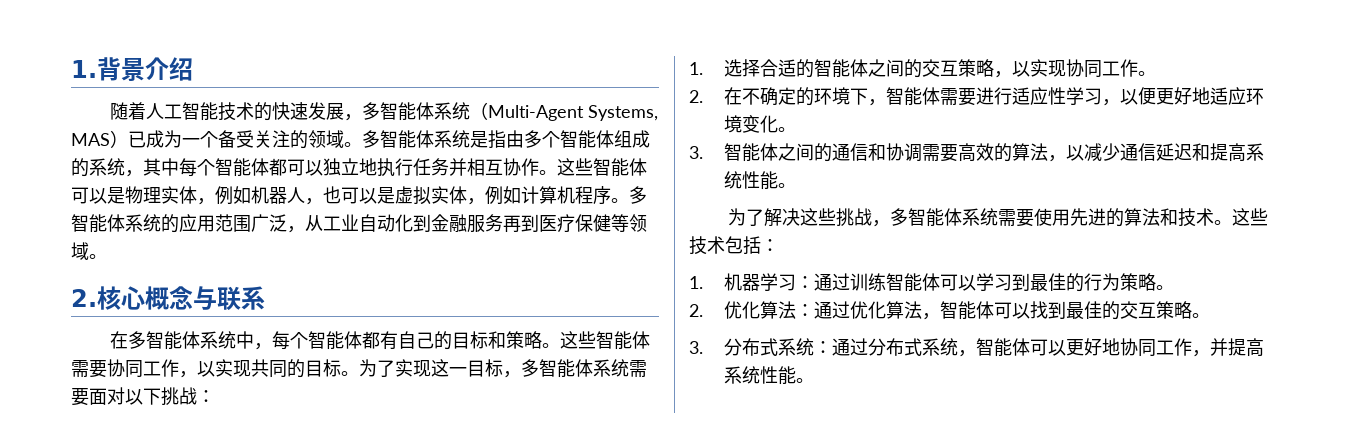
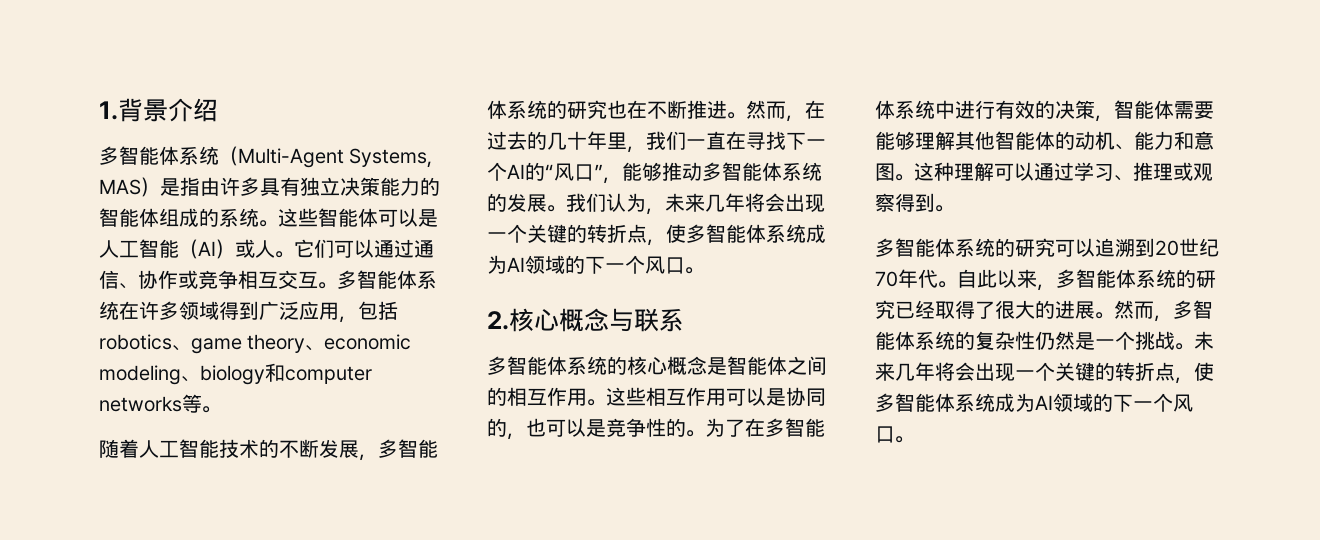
[109,102,362,121] 随着人工智能技术的快速发展， -> (218, 110) none
[128,130,650,149] [71,158,539,177] 已成为一个备受关注的领域。多智能体系统是指由多个智能体组成的系统，其中每个智能体都可以独立地执行任务并相互协作 -> [160,177,440,196] [99,208,259,227] 是指由许多具有独立决策能力的智能体组成的系统
[125,186,647,205] [71,214,647,233] [71,242,89,260] 物理实体，例如机器人，也可以是虚拟实体，例如计算机程序。多智能体系统的应用范围广泛，从工业自动化到金融服务再到医疗保健等领域 -> [99,239,434,259] [99,270,437,289] [99,301,398,323] [99,334,412,354] [99,363,372,385] [99,394,221,413] [99,439,438,461] [487,100,825,122] [487,131,826,153] [487,162,822,184] [487,193,825,215] [487,224,826,246] [487,255,685,274] 人工智能（AI）或人。它们可以通过通信、协作或竞争相互交互。多智能体系统在许多领域得到广泛应用，包括robotics、game theory、economic modeling、biology和computer networks等。 // 随着人工智能技术的不断发展，多智能体系统的研究也在不断推进。然而，在过去的几十年里，我们一直在寻找下一个AI的“风口”，能够推动多智能体系统的发展。我们认为，未来几年将会出现一个关键的转折点，使多智能体系统成为AI领域的下一个风口
[109,331,650,350] [71,359,647,378] [71,387,215,406] [689,59,1157,78] [689,87,1265,106] [724,115,797,133] [689,143,1265,162] [724,171,797,190] [727,208,1268,227] [689,236,779,255] [689,273,1175,292] [689,301,1211,320] [689,338,1265,357] [724,366,797,385] 在多智能体系统中，每个智能体都有自己的目标和策略。这些智能体需要协同工作，以实现共同的目标。为了实现这一目标，多智能体系统需要面对以下挑战： // 1.选择合适的智能体之间的交互策略，以实现协同工作。 // 2.在不确定的环境下，智能体需要进行适应性学习，以便更好地适应环境变化。 // 3.智能体之间的通信和协调需要高效的算法，以减少通信延迟和提高系统性能。 // 为了解决这些挑战，多智能体系统需要使用先进的算法和技术。这些技术包括： // 1.机器学习：通过训练智能体可以学习到最佳的行为策略。 // 2.优化算法：通过优化算法，智能体可以找到最佳的交互策略。 // 3.分布式系统：通过分布式系统，智能体可以更好地协同工作，并提高系统性能 -> [487,356,827,375] [487,387,826,406] [487,418,825,440] [875,100,1214,122] [875,131,1214,150] [875,162,1213,181] [875,193,954,212] [875,238,1219,257] [875,269,1216,291] [875,300,1213,322] [875,331,1214,350] [875,362,1214,384] [875,393,1193,412] [875,426,895,443] 多智能体系统的核心概念是智能体之间的相互作用。这些相互作用可以是协同的，也可以是竞争性的。为了在多智能体系统中进行有效的决策，智能体需要能够理解其他智能体的动机、能力和意图。这种理解可以通过学习、推理或观察得到。 // 多智能体系统的研究可以追溯到20世纪70年代。自此以来，多智能体系统的研究已经取得了很大的进展。然而，多智能体系统的复杂性仍然是一个挑战。未来几年将会出现一个关键的转折点，使多智能体系统成为AI领域的下一个风口

